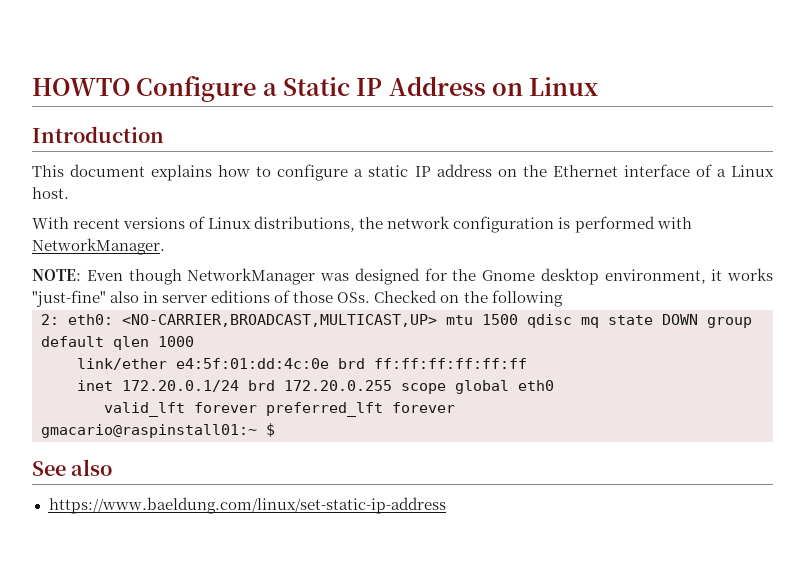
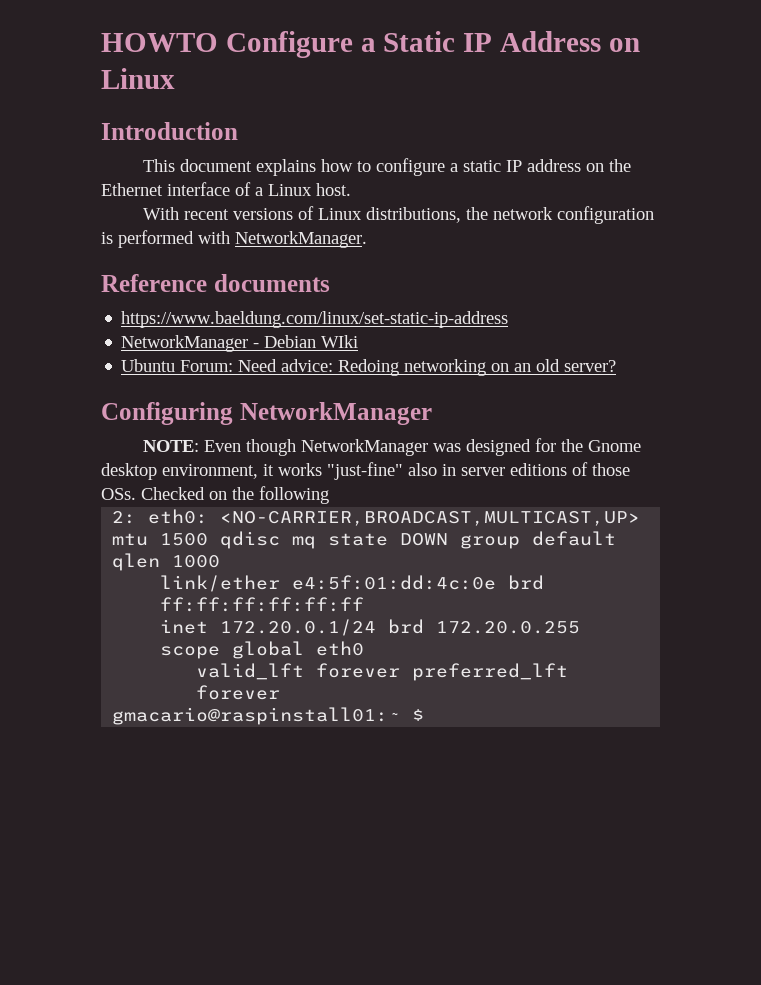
(165, 246) none -> [101,274,330,292] [121,311,509,328] [121,335,359,352] [121,359,617,376] [101,402,432,425] // Reference documents // https://www.baeldung.com/linux/set-static-ip-address // NetworkManager - Debian WIki // Ubuntu Forum: Need advice: Redoing networking on an old server? // Configuring NetworkManager
[32,459,113,476] [48,497,446,514] // See also // https://www.baeldung.com/linux/set-static-ip-address -> (425, 715) none

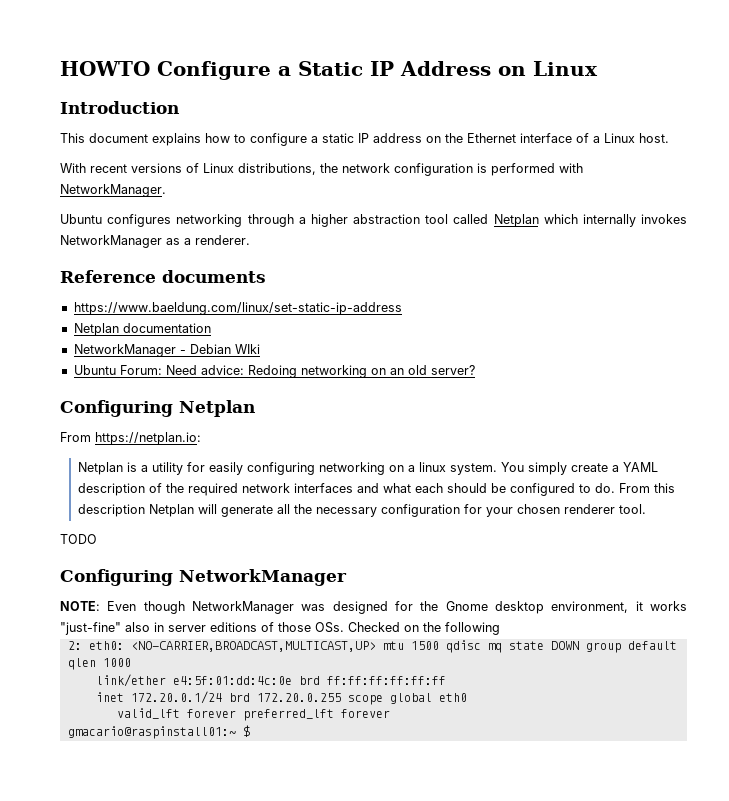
(367, 239) none -> [60,214,687,227] [60,235,250,248] // Ubuntu configures networking through a higher abstraction tool called Netplan which internally invokes NetworkManager as a renderer.
(509, 319) none -> [73,323,211,336] // Netplan documentation
(617, 366) none -> [60,400,255,417] [60,432,201,445] [77,462,658,475] [77,483,675,496] [77,504,646,517] [60,534,97,544] // Configuring Netplan // From https://netplan.io: // Netplan is a utility for easily configuring networking on a linux system. You simply create a YAML description of the required network interfaces and what each should be configured to do. From this description Netplan will generate all the necessary configuration for your chosen renderer tool. // TODO

